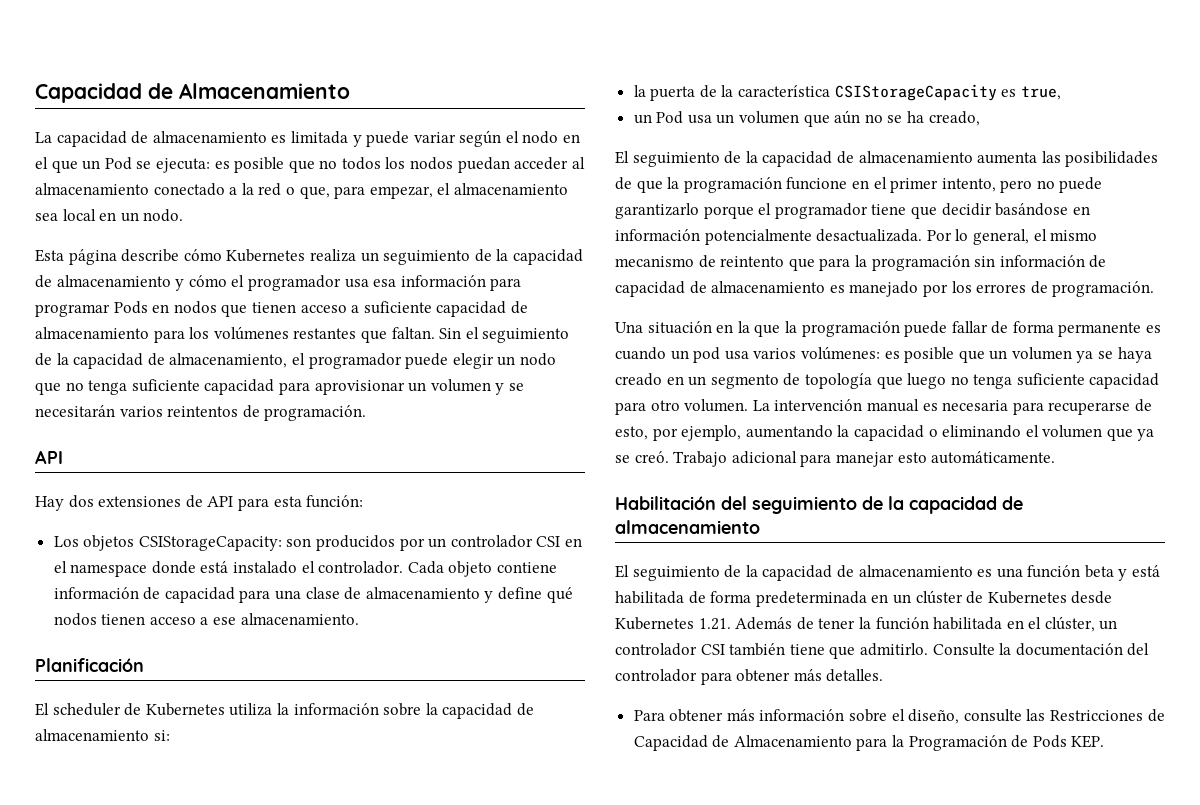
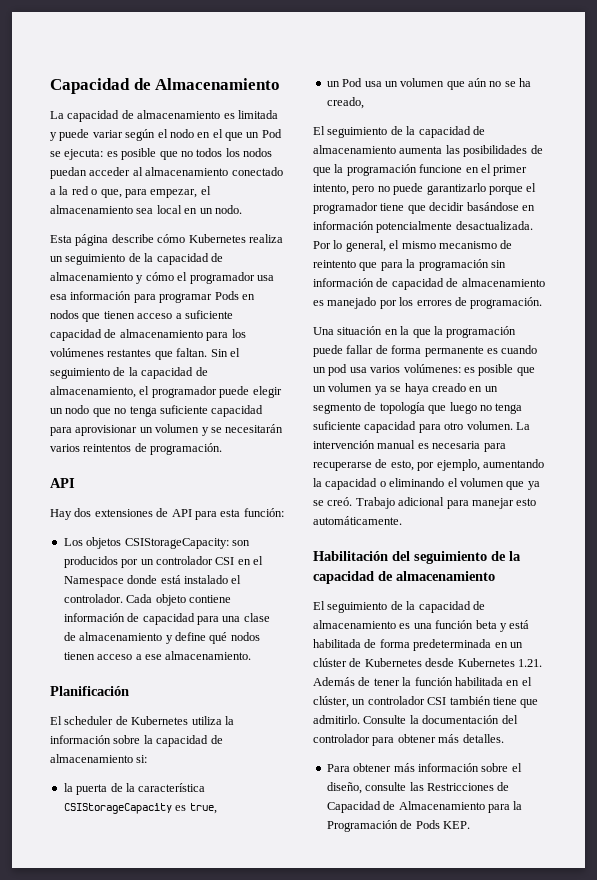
[70,564,148,577] namespace -> [63,576,124,587] Namespace

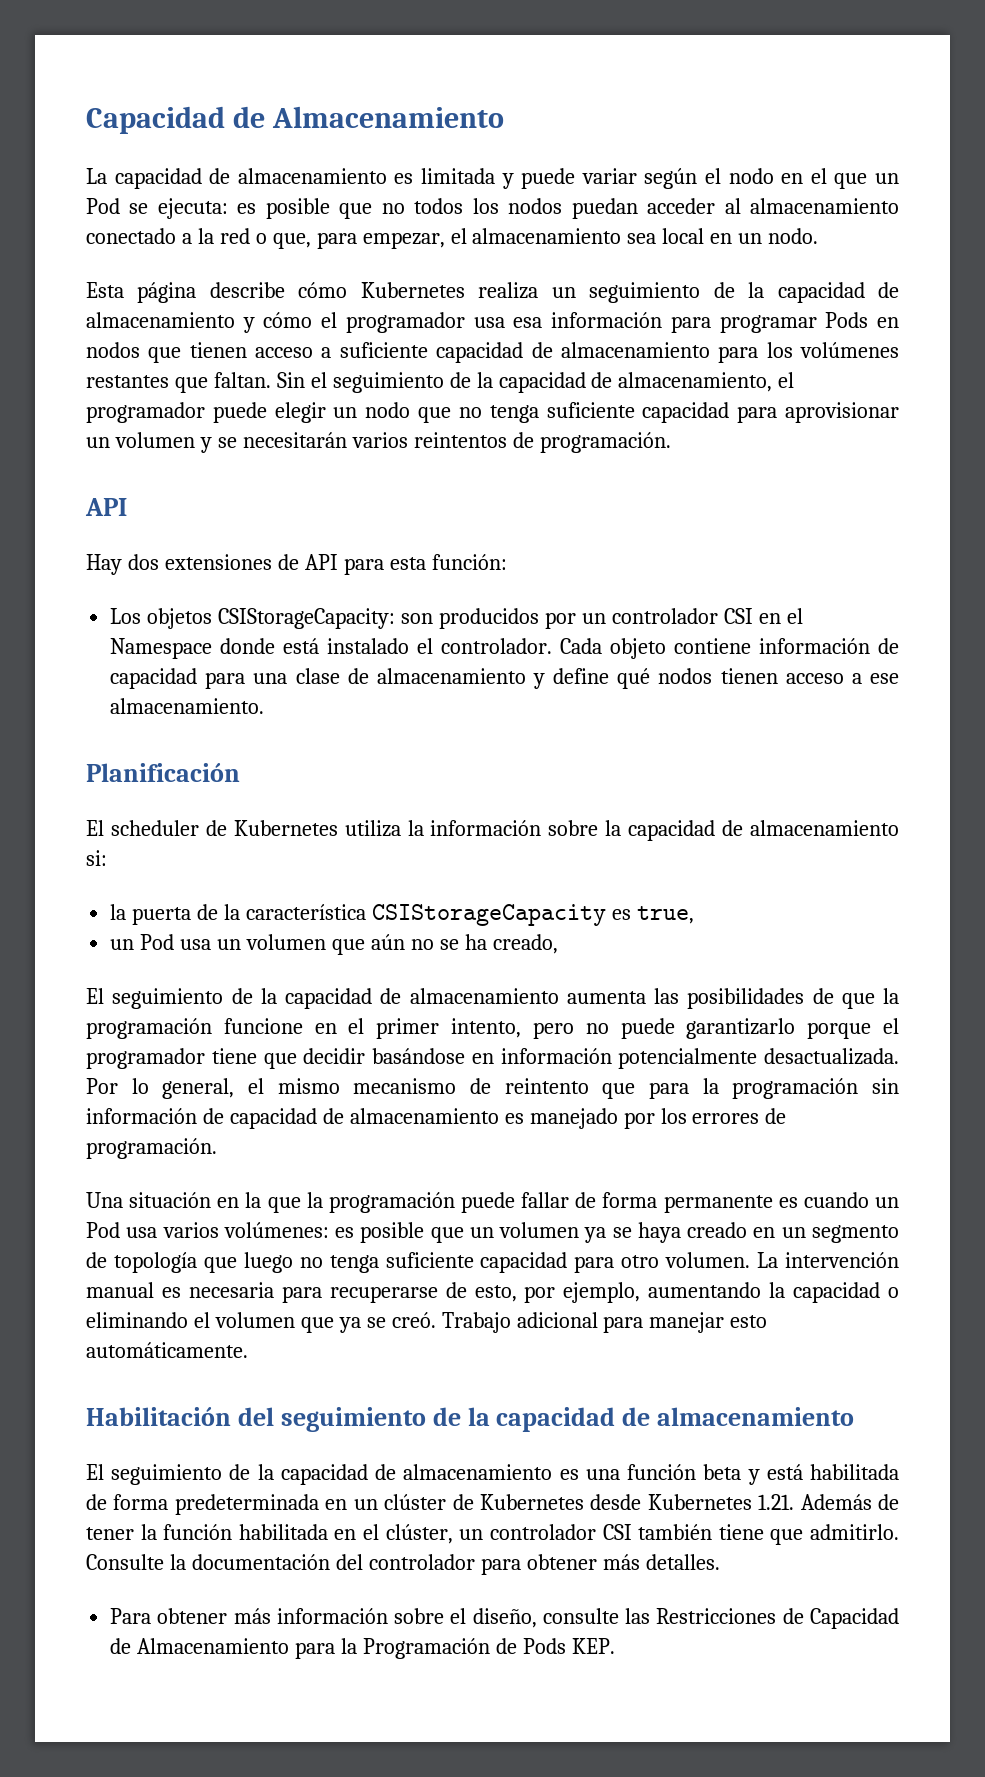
[328,364,348,376] pod -> [86,1222,120,1238] Pod

